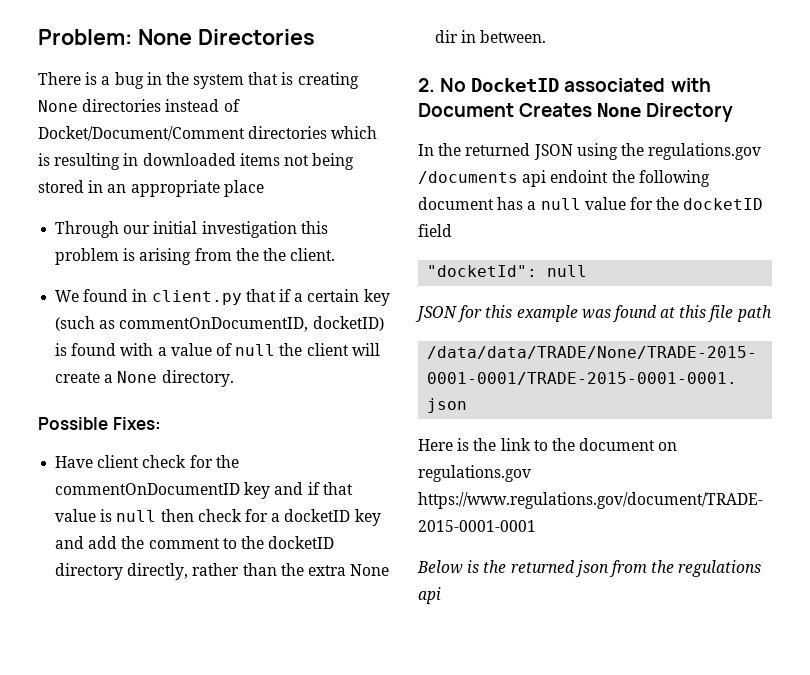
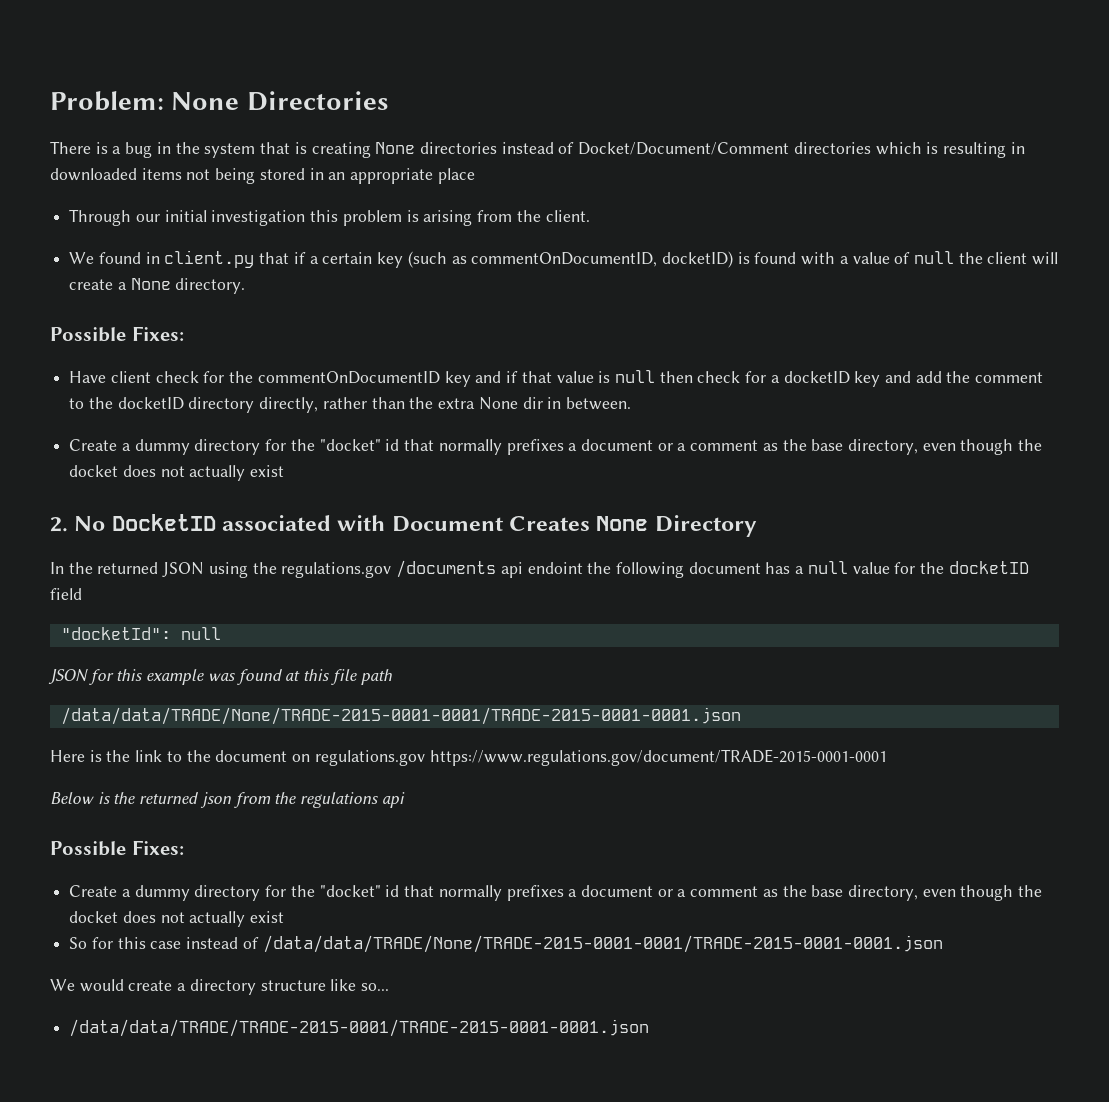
[262,248,286,261] the -> (541, 216) none
(547, 36) none -> [69,439,1043,455] [69,465,285,481] // Create a dummy directory for the "docket" id that normally prefixes a document or a comment as the base directory, even though the docket does not actually exist
(441, 595) none -> [50,840,184,856] [69,885,1043,901] [69,911,285,927] [69,935,943,953] [50,979,390,995] [69,1019,650,1037] // Possible Fixes: // Create a dummy directory for the "docket" id that normally prefixes a document or a comment as the base directory, even though the docket does not actually exist // So for this case instead of /data/data/TRADE/None/TRADE-2015-0001-0001/TRADE-2015-0001-0001.json // We would create a directory structure like so... // /data/data/TRADE/TRADE-2015-0001/TRADE-2015-0001-0001.json

